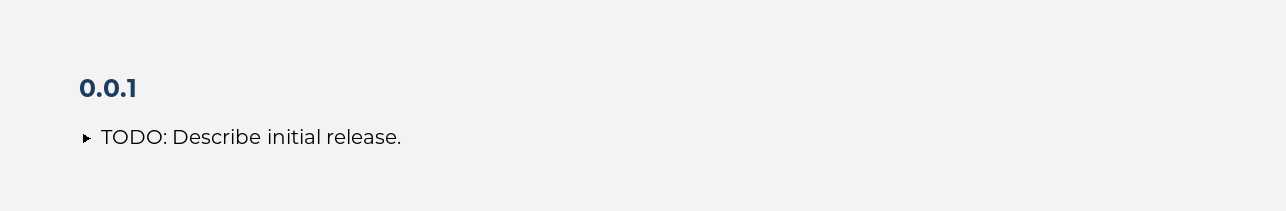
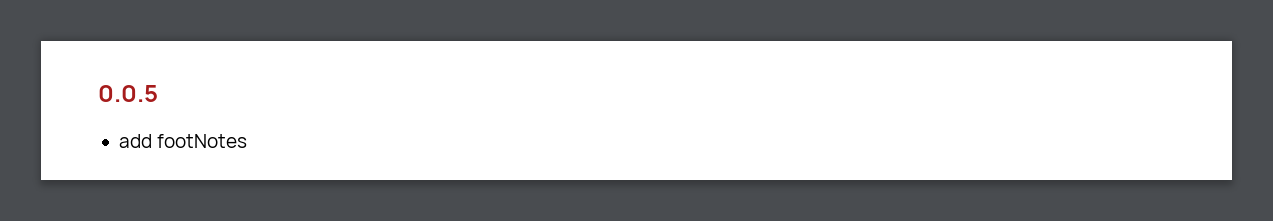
[79,79,137,97] [101,129,402,144] 0.0.1 // TODO: Describe initial release. -> [98,85,158,102] [118,134,248,148] 0.0.5 // add footNotes

